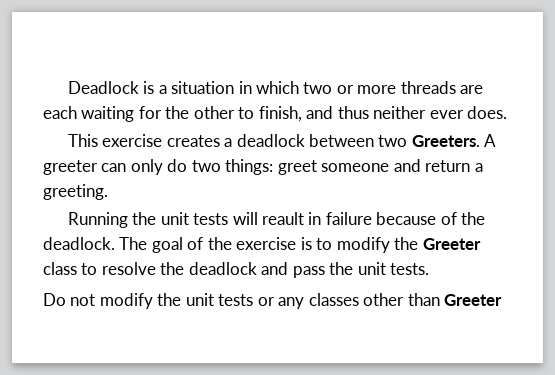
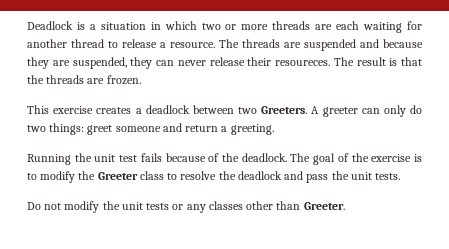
[165,106,508,122] the other to finish, and thus neither ever does. -> [27,39,423,51] [27,57,422,69] [27,75,141,85] another thread to release a resource. The threads are suspended and because they are suspended, they can never release their resoureces. The result is that the threads are frozen.
[193,212,372,225] tests will reault in failure -> [119,153,162,162] test fails
[444,294,503,306] Greeter -> [303,202,345,210] Greeter.

